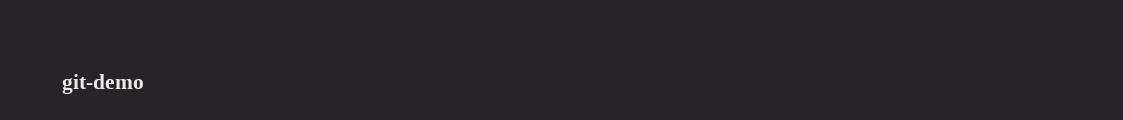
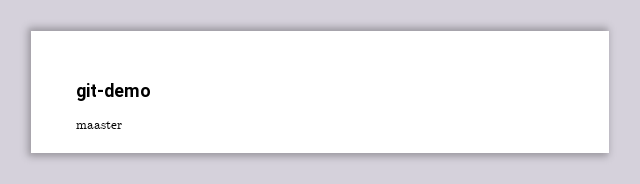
(144, 84) none -> [76,121,122,129] // maaster

